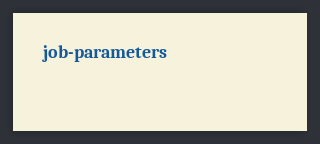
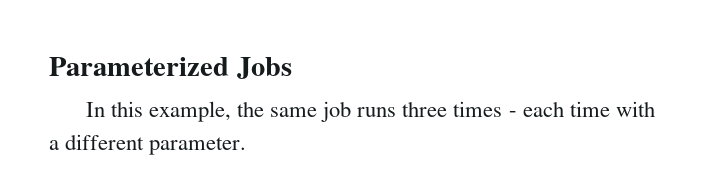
[42,45,167,62] job-parameters -> [49,57,292,79] [85,101,655,122] [49,134,247,155] Parameterized Jobs // In this example, the same job runs three times - each time with a different parameter.

